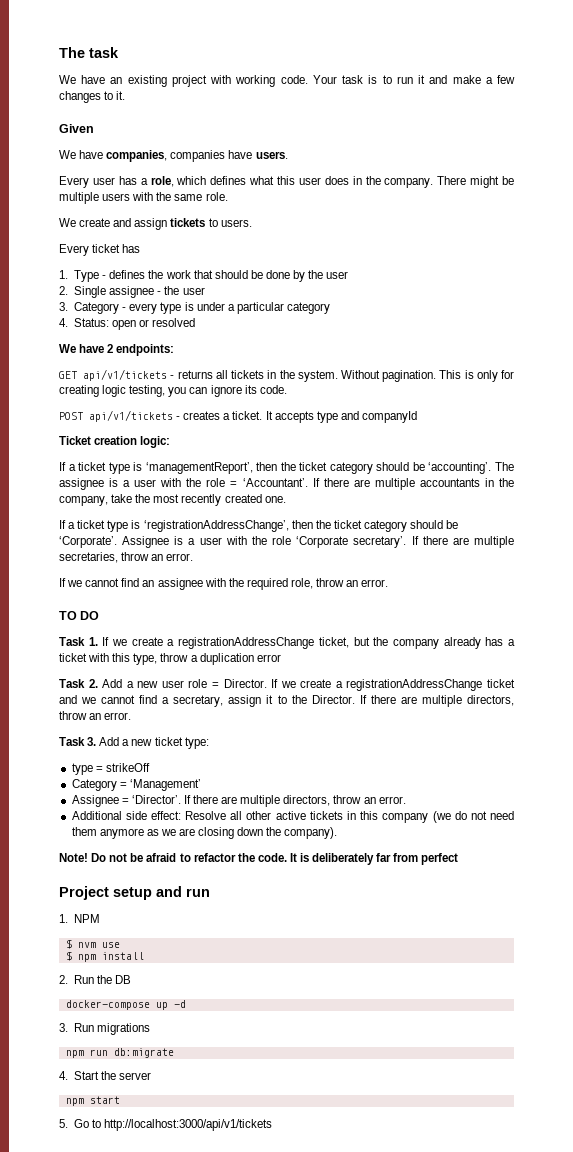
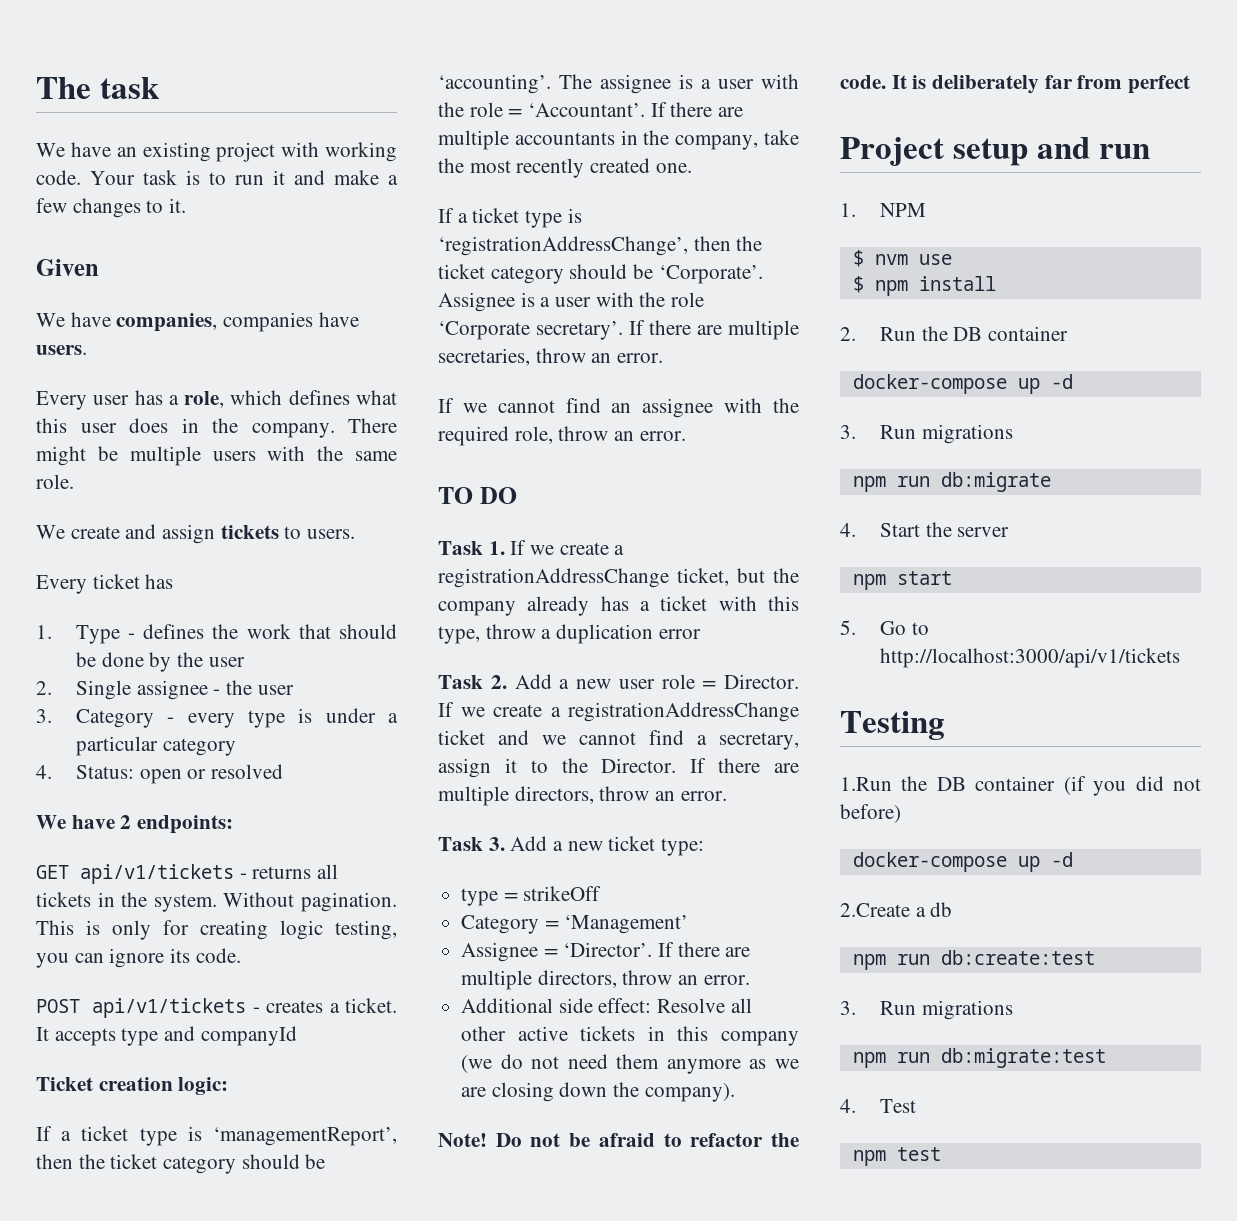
(132, 979) none -> [987,326,1068,341] container
(273, 1125) none -> [840,711,945,740] [840,776,1201,796] [840,804,901,823] [852,852,1073,872] [840,902,953,917] [852,950,1095,970] [840,1000,1013,1020] [852,1048,1106,1068] [840,1099,916,1113] [852,1147,941,1166] // Testing // 1.Run the DB container (if you did not before) // docker-compose up -d // 2.Create a db // npm run db:create:test // 3. Run migrations // npm run db:migrate:test // 4. Test // npm test

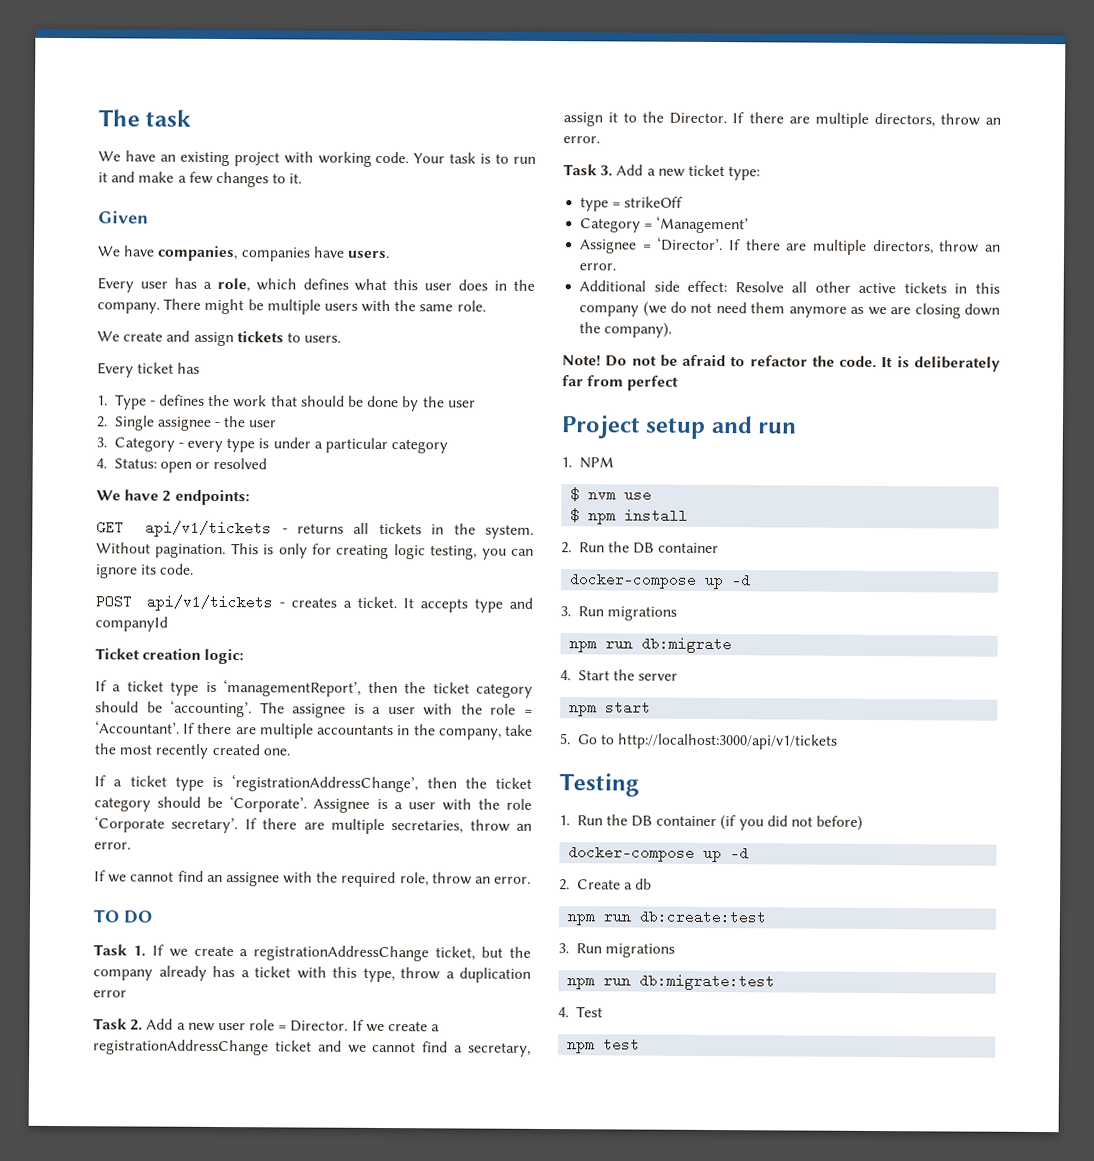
[840,777,892,791] 1.Run -> [559,815,603,826] 1. Run
[840,903,910,917] 2.Create -> [559,879,621,891] 2. Create

